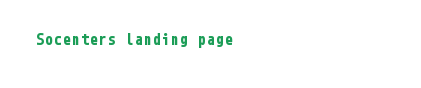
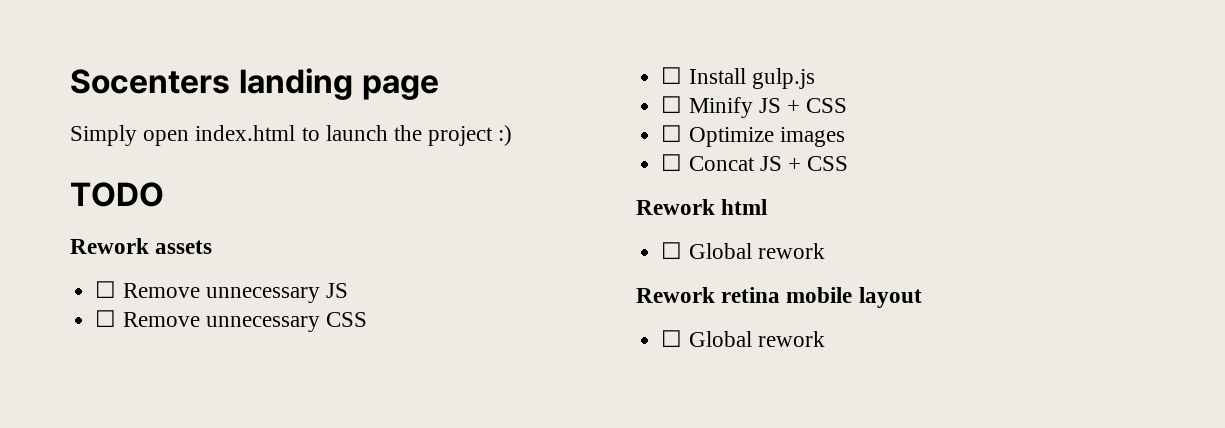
(233, 42) none -> [70,125,513,146] [70,182,164,207] [70,238,213,254] [95,281,348,303] [95,310,367,332] [661,67,815,89] [661,96,848,118] [661,125,845,147] [661,154,849,171] [636,199,768,215] [661,242,825,259] [636,287,922,308] [661,330,825,347] // Simply open index.html to launch the project :) // TODO // Rework assets // ☐ Remove unnecessary JS // ☐ Remove unnecessary CSS // ☐ Install gulp.js // ☐ Minify JS + CSS // ☐ Optimize images // ☐ Concat JS + CSS // Rework html // ☐ Global rework // Rework retina mobile layout // ☐ Global rework

